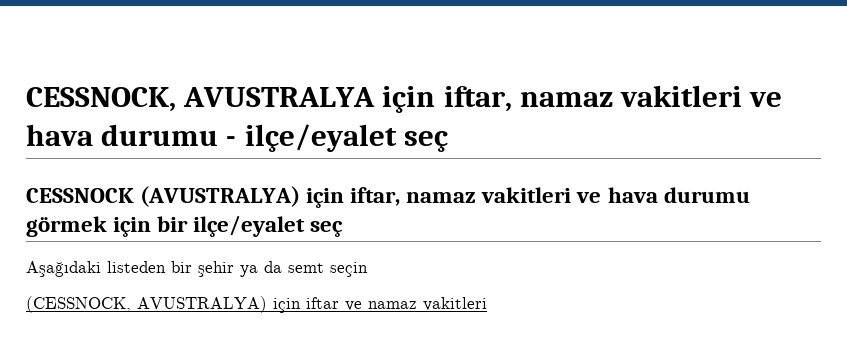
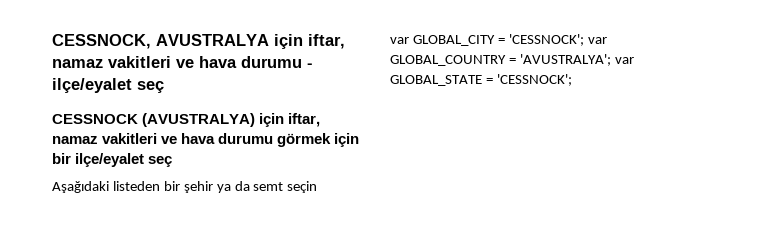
[26,296,487,313] (CESSNOCK, AVUSTRALYA) için iftar ve namaz vakitleri -> [390,34,607,46] [390,54,634,66] [390,74,572,86] var GLOBAL_CITY = 'CESSNOCK'; var GLOBAL_COUNTRY = 'AVUSTRALYA'; var GLOBAL_STATE = 'CESSNOCK';

